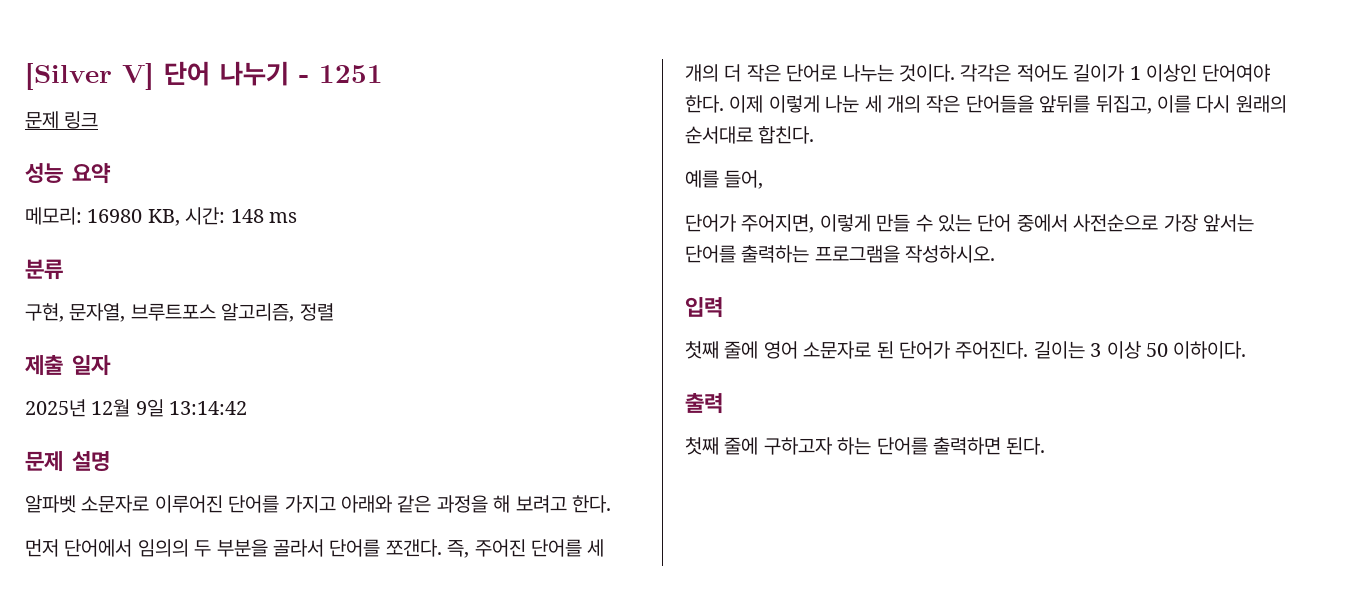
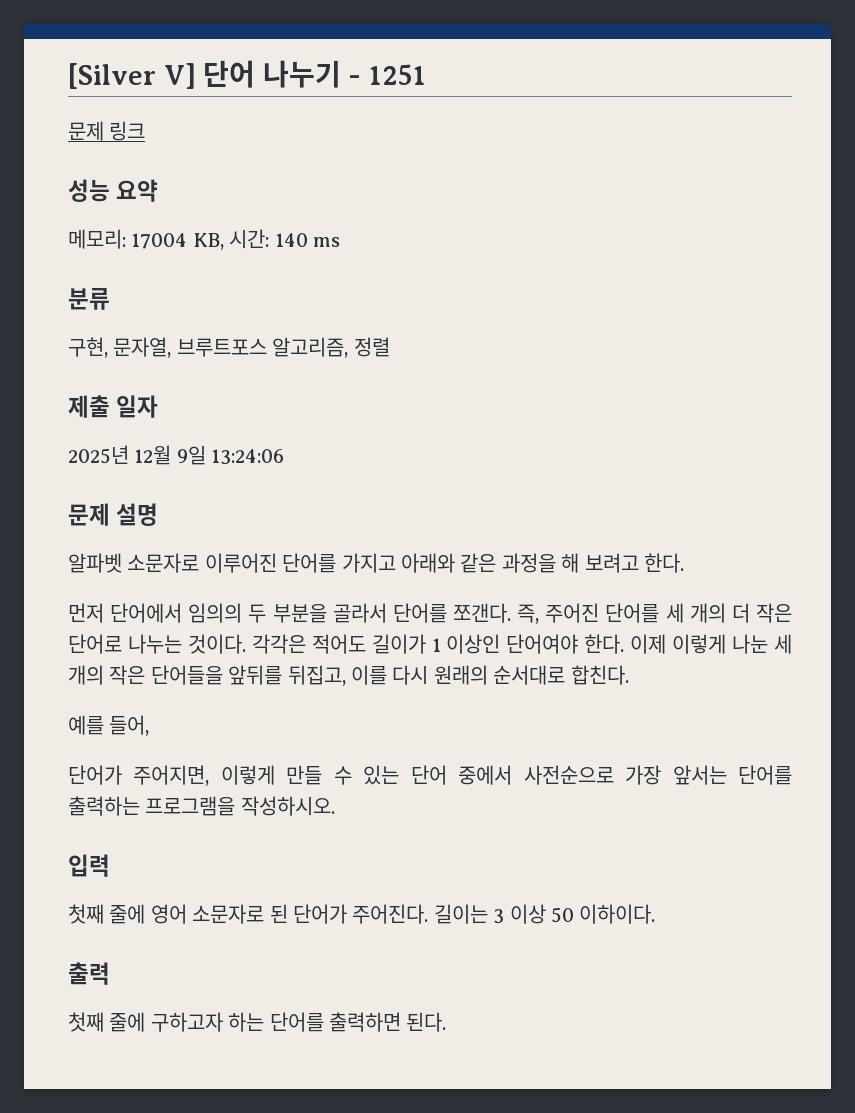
[87,209,143,223] 16980 -> [131,233,188,249] 17004
[230,209,264,223] 148 -> [274,233,308,247] 140
[169,401,248,415] 13:14:42 -> [211,449,285,465] 13:24:06

